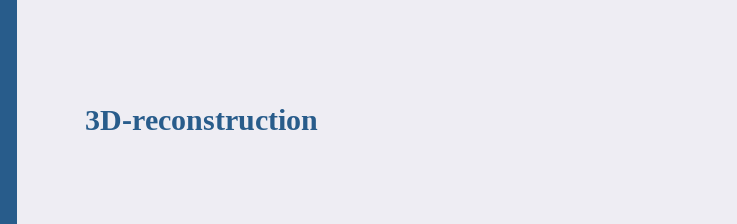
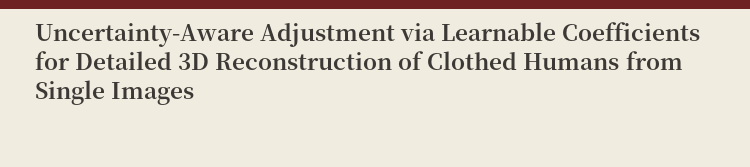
[85,109,318,130] 3D-reconstruction -> [35,22,701,47] [35,51,683,70] [35,80,195,105] Uncertainty-Aware Adjustment via Learnable Coefficients for Detailed 3D Reconstruction of Clothed Humans from Single Images

